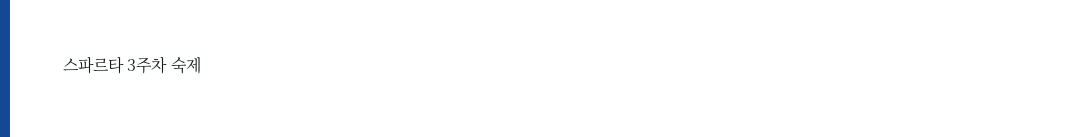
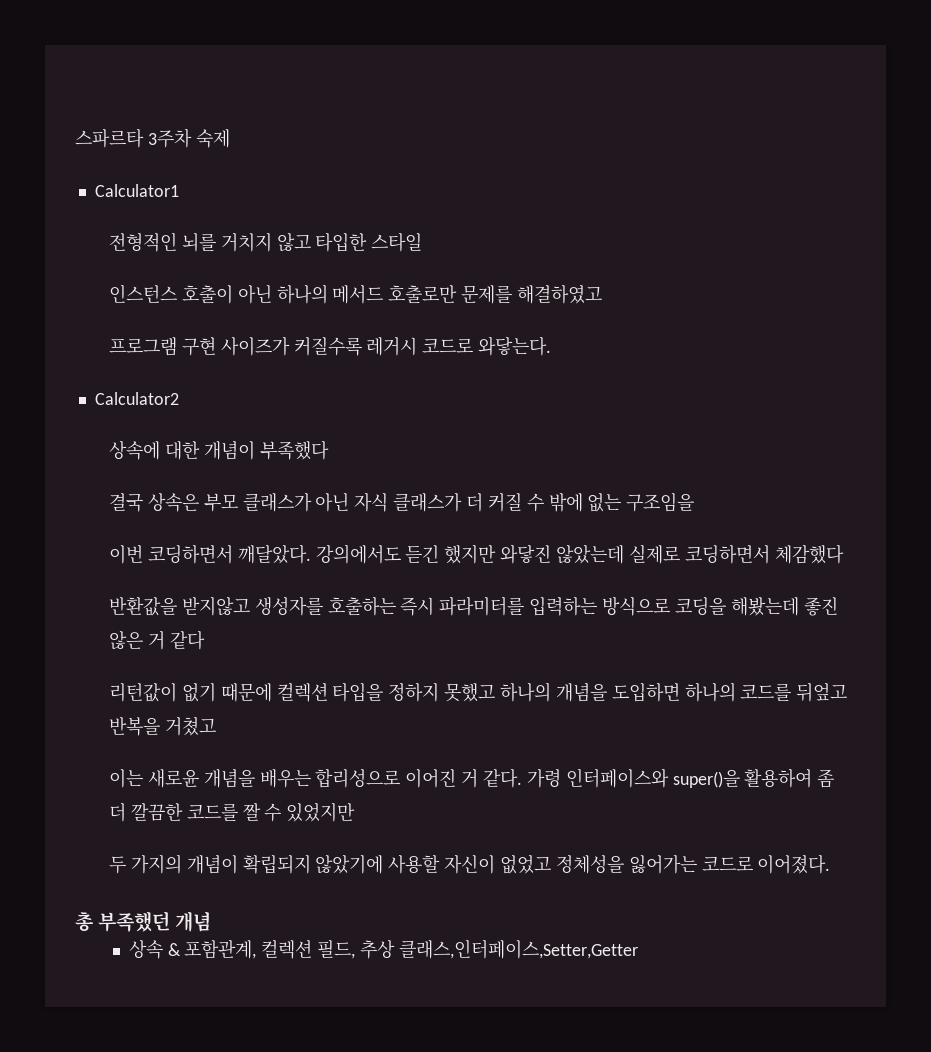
(201, 65) none -> [94,184,179,197] [108,232,423,252] [108,284,602,304] [108,336,552,356] [94,392,179,405] [108,440,329,460] [108,492,695,512] [108,544,844,564] [108,596,838,616] [108,630,205,650] [108,682,848,702] [108,716,216,736] [108,768,835,788] [108,802,356,822] [108,854,831,874] [75,911,212,932] [128,939,638,959] // Calculator1 // 전형적인 뇌를 거치지 않고 타입한 스타일 // 인스턴스 호출이 아닌 하나의 메서드 호출로만 문제를 해결하였고 // 프로그램 구현 사이즈가 커질수록 레거시 코드로 와닿는다. // Calculator2 // 상속에 대한 개념이 부족했다 // 결국 상속은 부모 클래스가 아닌 자식 클래스가 더 커질 수 밖에 없는 구조임을 // 이번 코딩하면서 깨달았다. 강의에서도 듣긴 했지만 와닿진 않았는데 실제로 코딩하면서 체감했다 // 반환값을 받지않고 생성자를 호출하는 즉시 파라미터를 입력하는 방식으로 코딩을 해봤는데 좋진 않은 거 같다 // 리턴값이 없기 때문에 컬렉션 타입을 정하지 못했고 하나의 개념을 도입하면 하나의 코드를 뒤엎고 반복을 거쳤고 // 이는 새로윤 개념을 배우는 합리성으로 이어진 거 같다. 가령 인터페이스와 super()을 활용하여 좀 더 깔끔한 코드를 짤 수 있었지만 // 두 가지의 개념이 확립되지 않았기에 사용할 자신이 없었고 정체성을 잃어가는 코드로 이어졌다. // 총 부족했던 개념 // 상속 & 포함관계, 컬렉션 필드, 추상 클래스,인터페이스,Setter,Getter

